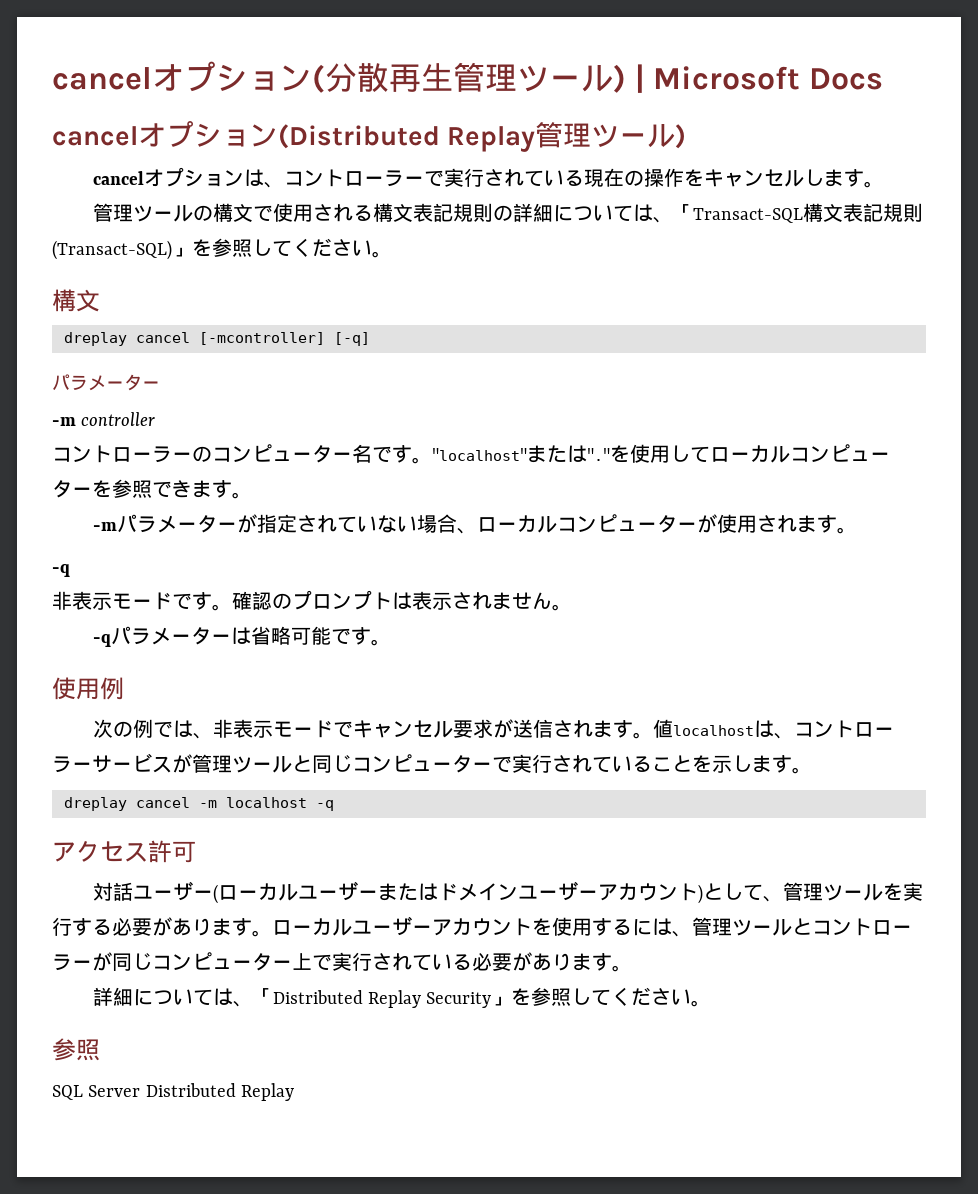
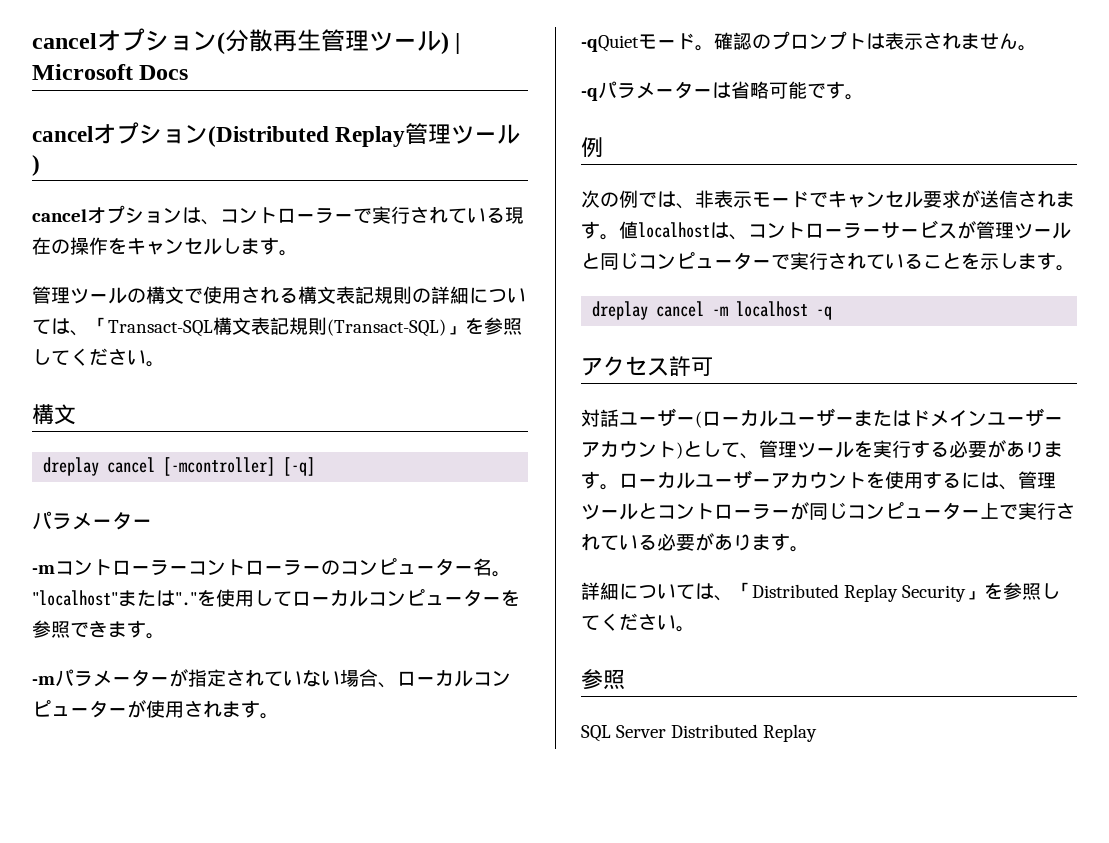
[81,412,156,426] controller // -> [55,559,188,576] コントローラー
[372,445,412,463] です -> (492, 567) none
[52,564,70,577] [52,591,212,610] -q // 非表示モードです -> [581,33,695,52] -qQuietモード
[52,677,100,700] 使用 -> (864, 97) none

